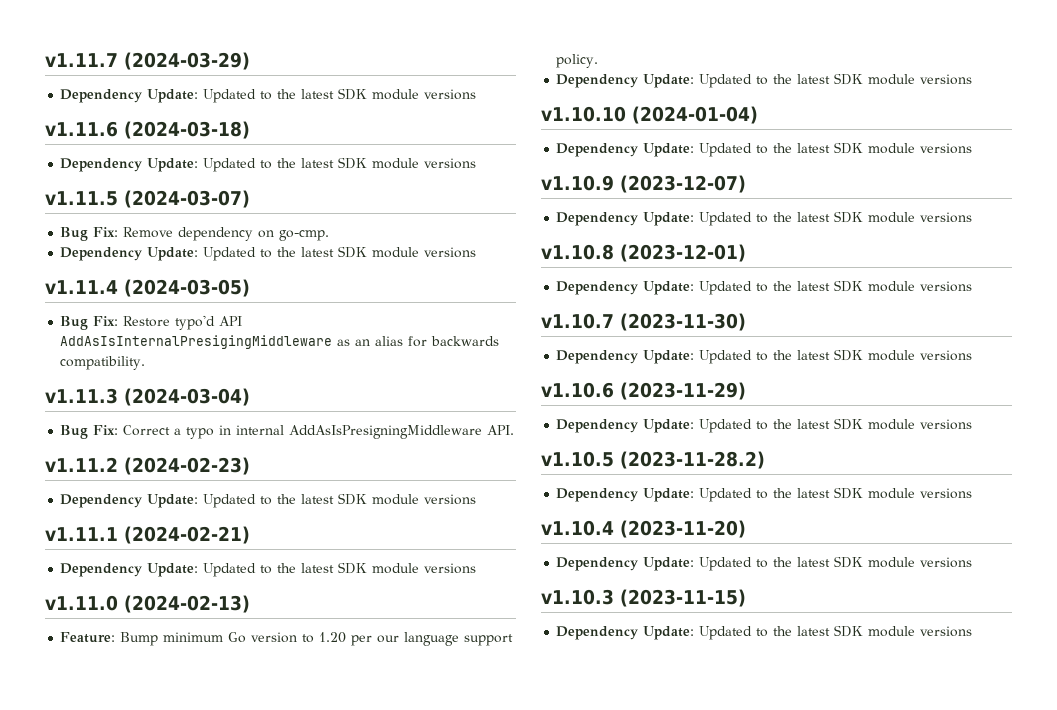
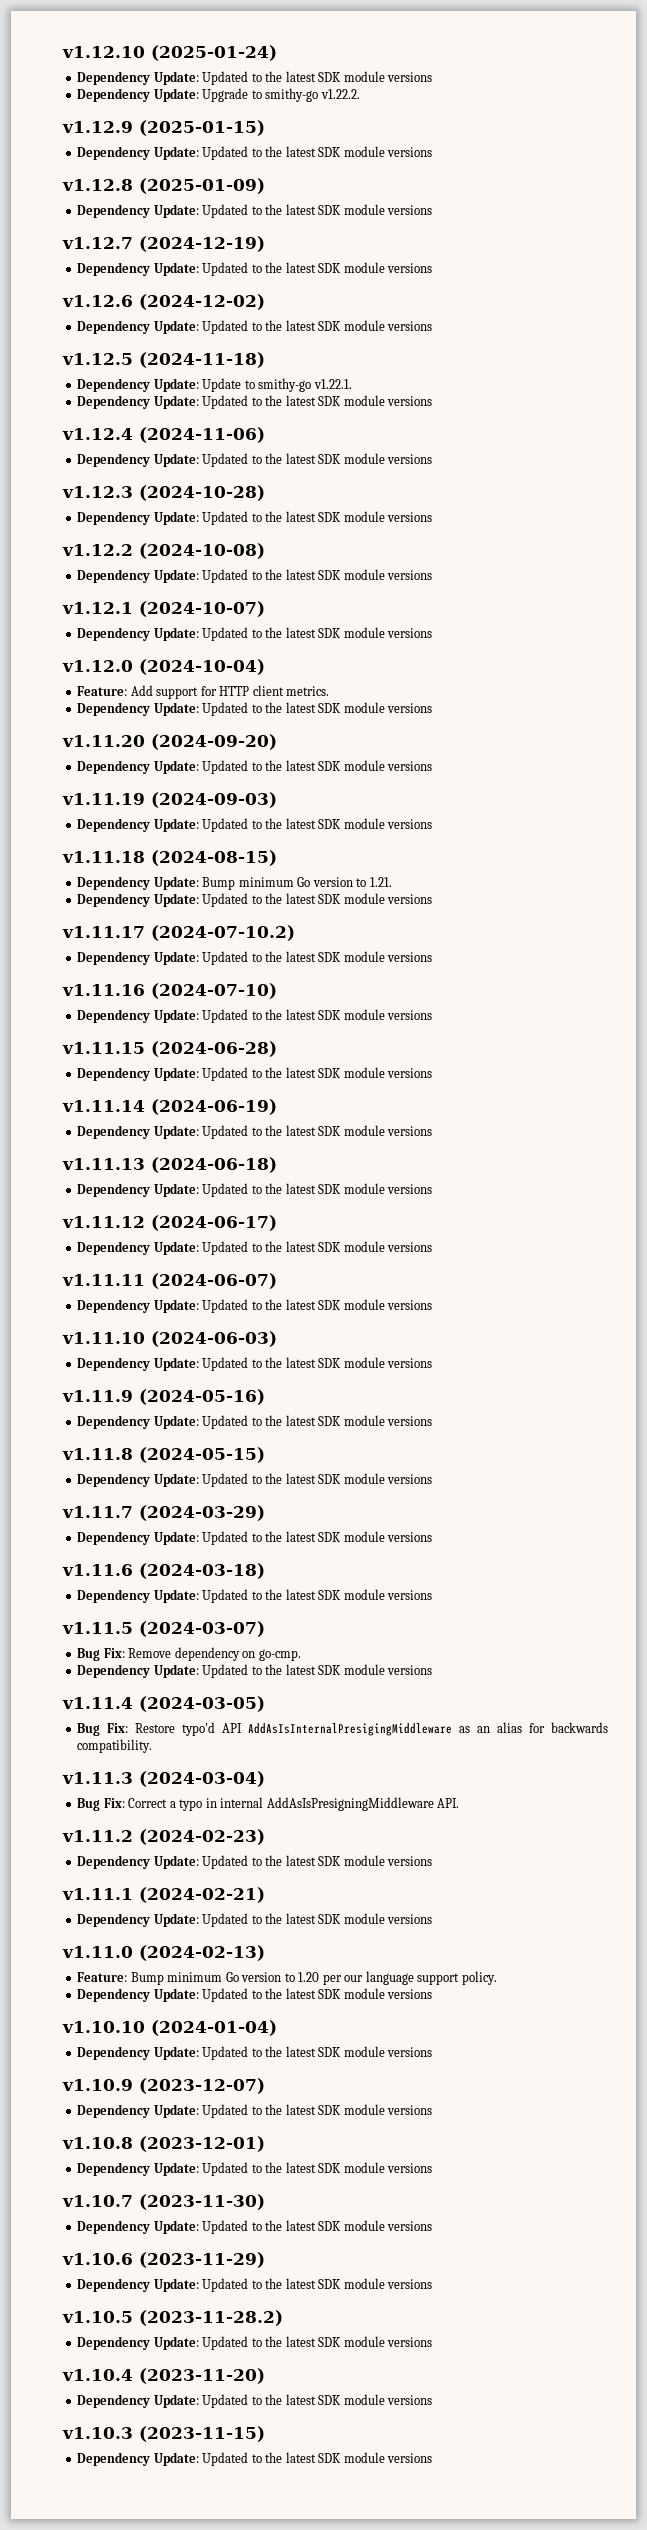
(45, 60) none -> [62,45,277,61] [77,71,433,85] [77,88,360,102] [62,120,265,136] [77,146,433,160] [62,178,265,194] [77,204,433,218] [62,236,265,252] [77,262,433,276] [62,294,265,310] [77,320,433,334] [62,352,265,368] [77,378,352,392] [77,395,433,409] [62,427,265,443] [77,453,433,467] [62,485,265,501] [77,511,433,525] [62,543,265,559] [77,569,433,583] [62,601,265,617] [77,627,433,641] [62,659,265,675] [77,685,330,699] [77,702,433,716] [62,734,277,750] [77,760,433,774] [62,792,277,808] [77,818,433,832] [62,850,277,866] [77,876,392,890] [77,893,433,907] [62,925,295,941] [77,951,433,965] [62,983,277,999] [77,1009,433,1023] [62,1041,277,1057] [77,1067,433,1081] [62,1099,277,1115] [77,1125,433,1139] [62,1157,277,1173] [77,1183,433,1197] [62,1215,277,1231] [77,1241,433,1255] [62,1273,277,1289] [77,1299,433,1313] [62,1331,277,1347] [77,1357,433,1371] [62,1389,265,1405] [77,1415,433,1429] [62,1447,265,1463] [77,1473,433,1487] v1.12.10 (2025-01-24) // Dependency Update: Updated to the latest SDK module versions // Dependency Update: Upgrade to smithy-go v1.22.2. // v1.12.9 (2025-01-15) // Dependency Update: Updated to the latest SDK module versions // v1.12.8 (2025-01-09) // Dependency Update: Updated to the latest SDK module versions // v1.12.7 (2024-12-19) // Dependency Update: Updated to the latest SDK module versions // v1.12.6 (2024-12-02) // Dependency Update: Updated to the latest SDK module versions // v1.12.5 (2024-11-18) // Dependency Update: Update to smithy-go v1.22.1. // Dependency Update: Updated to the latest SDK module versions // v1.12.4 (2024-11-06) // Dependency Update: Updated to the latest SDK module versions // v1.12.3 (2024-10-28) // Dependency Update: Updated to the latest SDK module versions // v1.12.2 (2024-10-08) // Dependency Update: Updated to the latest SDK module versions // v1.12.1 (2024-10-07) // Dependency Update: Updated to the latest SDK module versions // v1.12.0 (2024-10-04) // Feature: Add support for HTTP client metrics. // Dependency Update: Updated to the latest SDK module versions // v1.11.20 (2024-09-20) // Dependency Update: Updated to the latest SDK module versions // v1.11.19 (2024-09-03) // Dependency Update: Updated to the latest SDK module versions // v1.11.18 (2024-08-15) // Dependency Update: Bump minimum Go version to 1.21. // Dependency Update: Updated to the latest SDK module versions // v1.11.17 (2024-07-10.2) // Dependency Update: Updated to the latest SDK module versions // v1.11.16 (2024-07-10) // Dependency Update: Updated to the latest SDK module versions // v1.11.15 (2024-06-28) // Dependency Update: Updated to the latest SDK module versions // v1.11.14 (2024-06-19) // Dependency Update: Updated to the latest SDK module versions // v1.11.13 (2024-06-18) // Dependency Update: Updated to the latest SDK module versions // v1.11.12 (2024-06-17) // Dependency Update: Updated to the latest SDK module versions // v1.11.11 (2024-06-07) // Dependency Update: Updated to the latest SDK module versions // v1.11.10 (2024-06-03) // Dependency Update: Updated to the latest SDK module versions // v1.11.9 (2024-05-16) // Dependency Update: Updated to the latest SDK module versions // v1.11.8 (2024-05-15) // Dependency Update: Updated to the latest SDK module versions //

